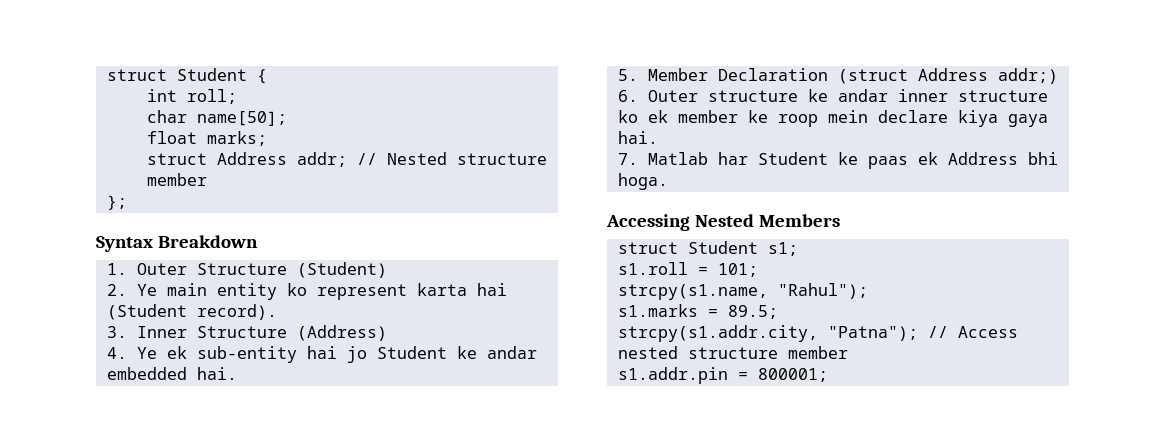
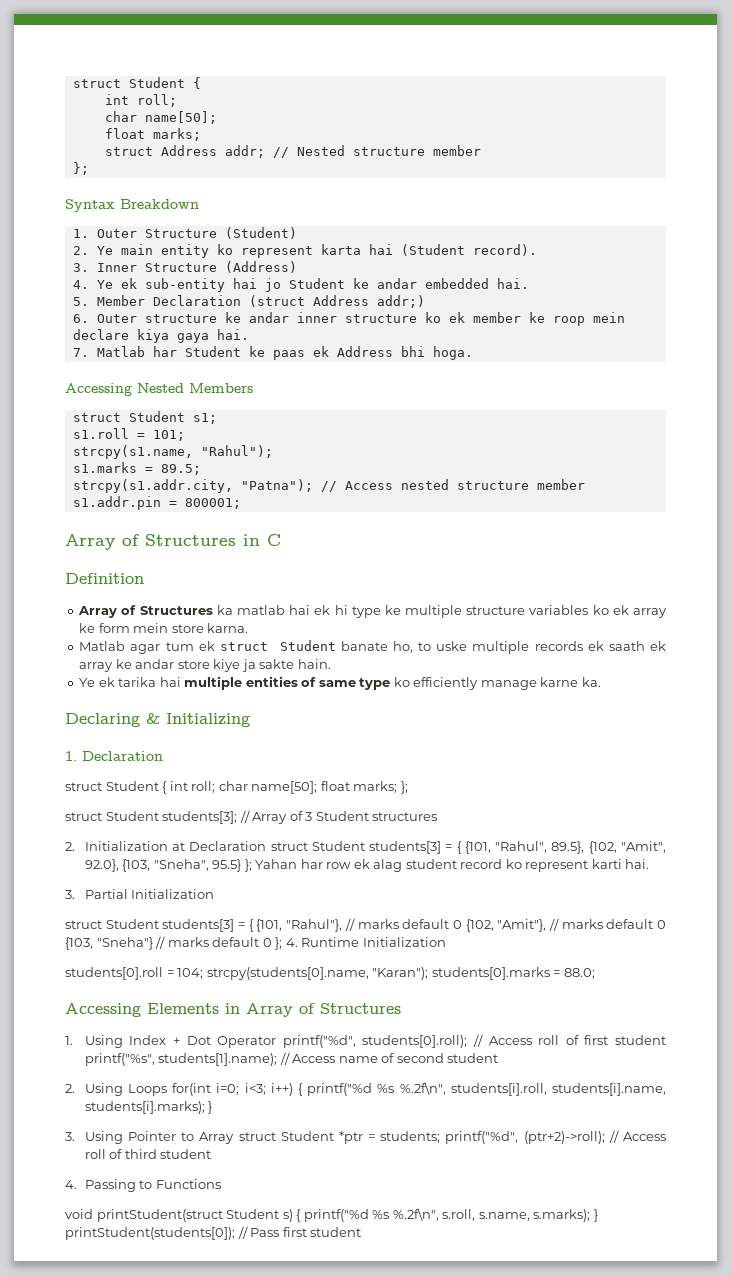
(828, 375) none -> [65,534,281,550] [65,573,144,584] [78,605,667,618] [79,623,249,633] [79,640,667,654] [79,659,331,672] [79,676,601,690] [65,713,250,727] [65,751,163,761] [65,781,408,794] [65,810,438,824] [65,841,666,854] [84,859,650,872] [65,889,215,899] [65,918,666,932] [65,936,446,950] [65,967,595,980] [65,1003,401,1017] [65,1034,666,1048] [84,1052,499,1066] [65,1082,666,1096] [84,1101,213,1114] [65,1130,666,1144] [84,1149,212,1159] [65,1179,221,1192] [65,1208,598,1222] [65,1226,362,1240] // Array of Structures in C // Definition // Array of Structures ka matlab hai ek hi type ke multiple structure variables ko ek array ke form mein store karna. // Matlab agar tum ek struct Student banate ho, to uske multiple records ek saath ek array ke andar store kiye ja sakte hain. // Ye ek tarika hai multiple entities of same type ko efficiently manage karne ka. // Declaring & Initializing // 1. Declaration // struct Student { int roll; char name[50]; float marks; }; // struct Student students[3]; // Array of 3 Student structures // 2. Initialization at Declaration struct Student students[3] = { {101, "Rahul", 89.5}, {102, "Amit", 92.0}, {103, "Sneha", 95.5} }; Yahan har row ek alag student record ko represent karti hai. // 3. Partial Initialization // struct Student students[3] = { {101, "Rahul"}, // marks default 0 {102, "Amit"}, // marks default 0 {103, "Sneha"} // marks default 0 }; 4. Runtime Initialization // students[0].roll = 104; strcpy(students[0].name, "Karan"); students[0].marks = 88.0; // Accessing Elements in Array of Structures // 1. Using Index + Dot Operator printf("%d", students[0].roll); // Access roll of first student printf("%s", students[1].name); // Access name of second student // 2. Using Loops for(int i=0; i<3; i++) { printf("%d %s %.2f\n", students[i].roll, students[i].name, students[i].marks); } // 3. Using Pointer to Array struct Student *ptr = students; printf("%d", (ptr+2)->roll); // Access roll of third student // 4. Passing to Functions // void printStudent(struct Student s) { printf("%d %s %.2f\n", s.roll, s.name, s.marks); } printStudent(students[0]); // Pass first student

